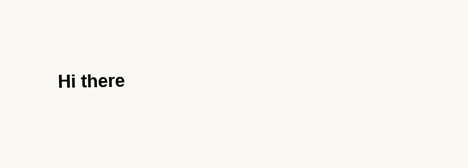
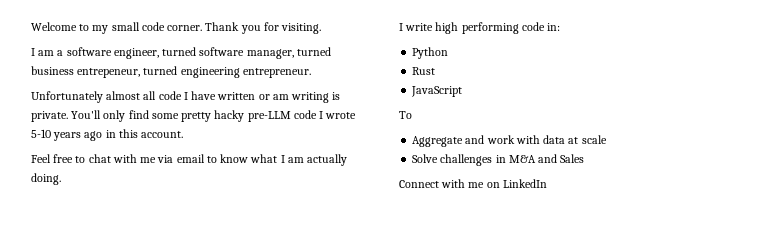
[57,73,126,88] Hi there -> [31,22,322,34] [31,47,331,59] [31,66,311,78] [31,91,341,103] [31,110,357,122] [31,129,184,141] [31,154,348,166] [31,173,61,185] [399,22,561,34] [412,47,449,59] [412,67,436,75] [411,86,463,97] [399,111,412,119] [412,135,607,147] [412,154,585,166] [399,179,547,188] Welcome to my small code corner. Thank you for visiting. // I am a software engineer, turned software manager, turned business entrepeneur, turned engineering entrepreneur. // Unfortunately almost all code I have written or am writing is private. You'll only find some pretty hacky pre-LLM code I wrote 5-10 years ago in this account. // Feel free to chat with me via email to know what I am actually doing. // I write high performing code in: // Python // Rust // JavaScript // To // Aggregate and work with data at scale // Solve challenges in M&A and Sales // Connect with me on LinkedIn

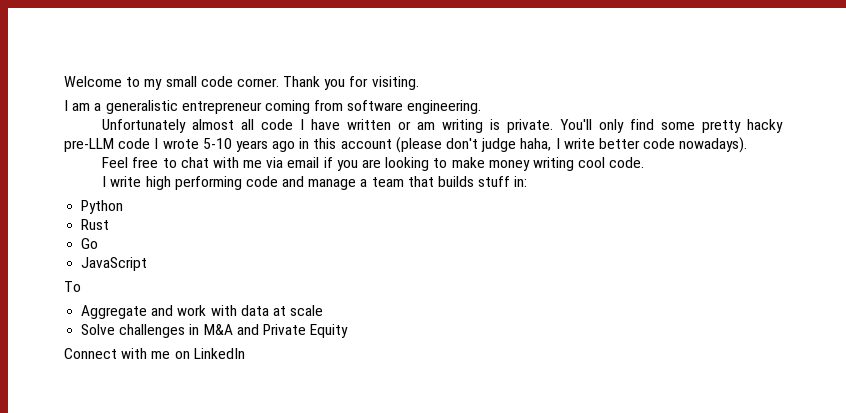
[66,47,331,59] [31,66,311,78] software engineer, turned software manager, turned business entrepeneur, turned engineering entrepreneur. -> [105,100,482,114] generalistic entrepreneur coming from software engineering.
[141,131,184,138] account. -> [340,137,748,153] account (please don't judge haha, I write better code nowadays).
[206,154,348,166] [31,173,61,185] to know what I am actually doing. -> [323,157,645,171] if you are looking to make money writing cool code.
(545, 26) none -> [282,176,511,190] and manage a team that builds stuff
(436, 71) none -> [81,238,99,249] // Go
[560,154,585,163] Sales -> [262,324,349,338] Private Equity

